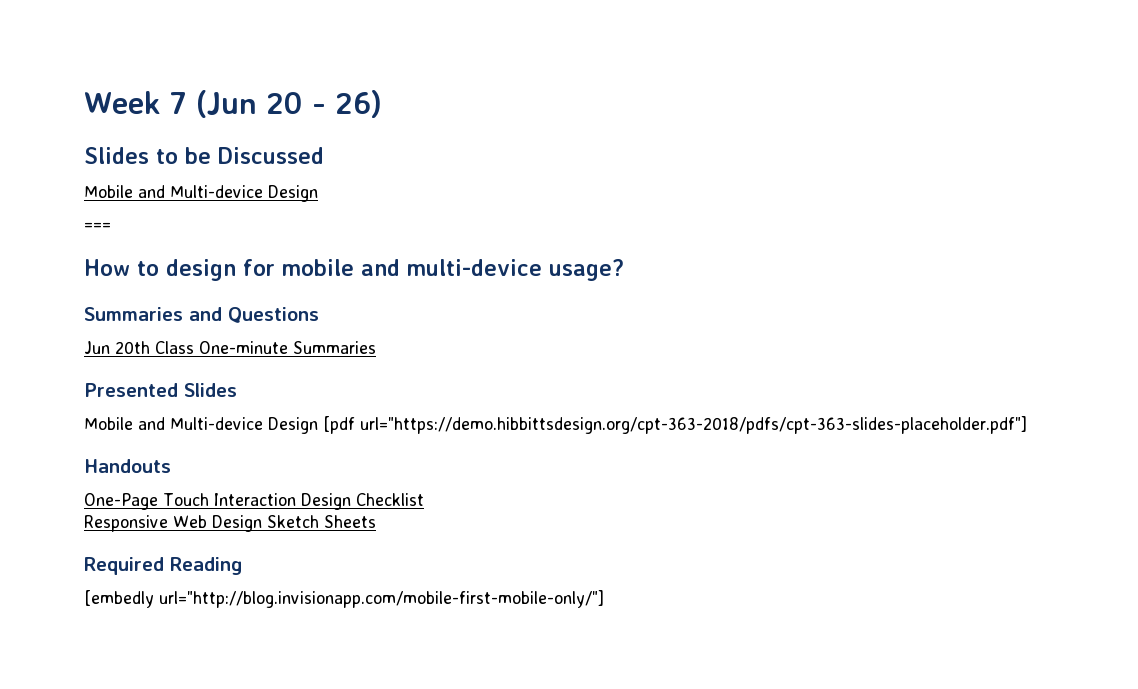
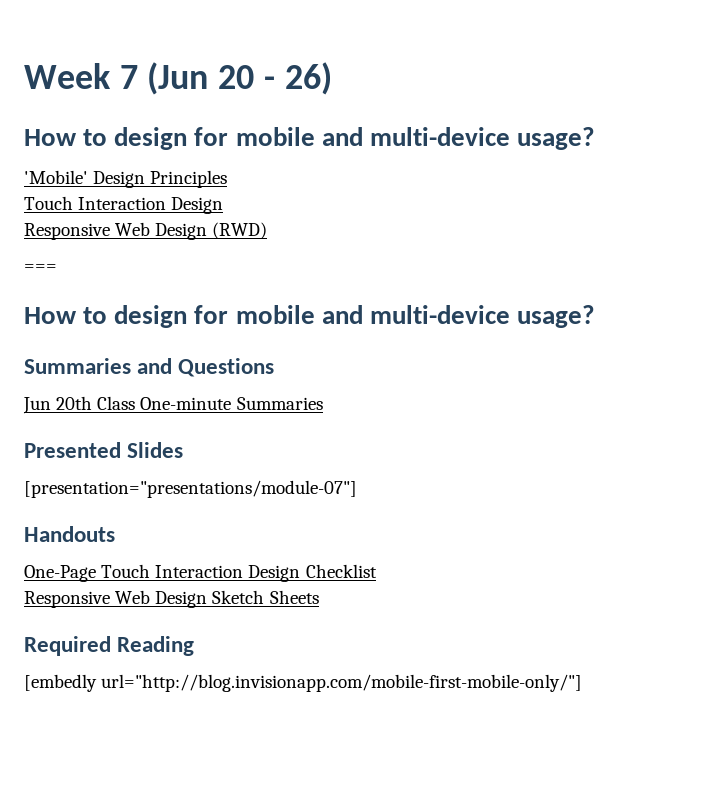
[84,147,324,164] [84,185,318,202] Slides to be Discussed // Mobile and Multi-device Design -> [24,127,596,150] [24,170,228,188] [24,196,224,214] [24,222,268,240] How to design for mobile and multi-device usage? // 'Mobile' Design Principles // Touch Interaction Design // Responsive Web Design (RWD)
[84,416,1027,434] Mobile and Multi-device Design [pdf url="https://demo.hibbittsdesign.org/cpt-363-2018/pdfs/cpt-363-slides-placeholder.pdf"] -> [24,480,357,498] [presentation="presentations/module-07"]

